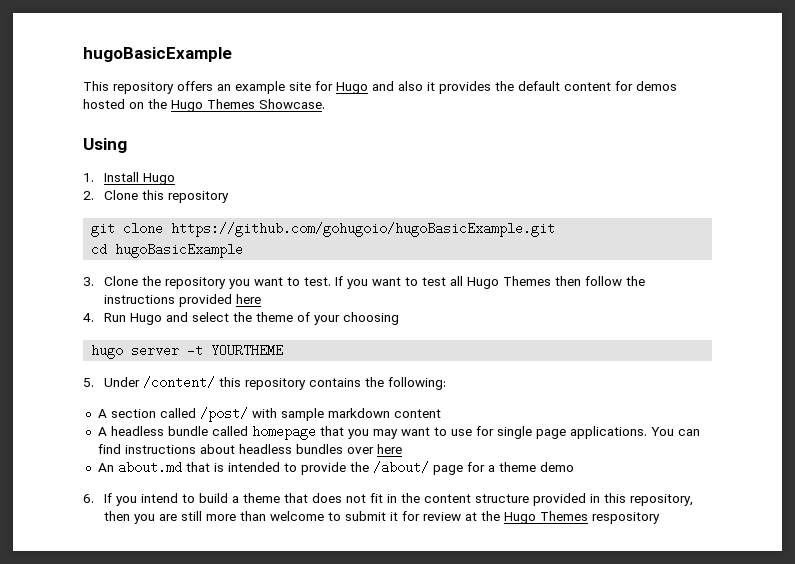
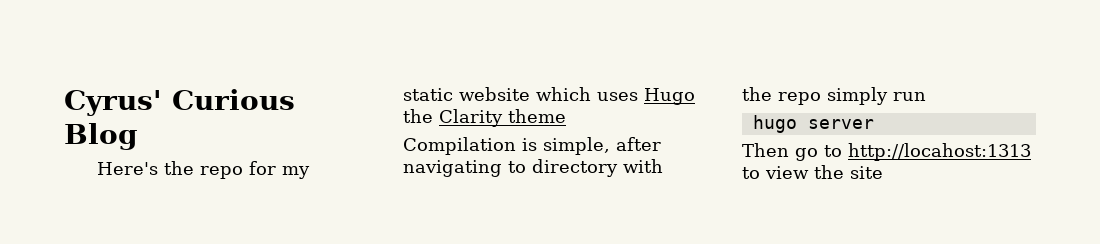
[83,47,232,62] [83,81,677,94] [83,99,325,112] [83,138,127,153] [83,172,175,185] [83,190,229,203] [91,222,556,237] [91,243,244,258] [83,276,645,289] [103,294,261,307] [83,312,399,325] [91,344,284,359] [83,376,446,390] [97,407,441,422] [97,425,700,440] [97,444,402,454] [97,461,574,475] [83,493,693,506] [103,511,660,524] hugoBasicExample // This repository offers an example site for Hugo and also it provides the default content for demos hosted on the Hugo Themes Showcase. // Using // 1. Install Hugo // 2. Clone this repository // git clone https://github.com/gohugoio/hugoBasicExample.git // cd hugoBasicExample // 3. Clone the repository you want to test. If you want to test all Hugo Themes then follow the instructions provided here // 4. Run Hugo and select the theme of your choosing // hugo server -t YOURTHEME // 5. Under /content/ this repository contains the following: // A section called /post/ with sample markdown content // A headless bundle called homepage that you may want to use for single page applications. You can find instructions about headless bundles over here // An about.md that is intended to provide the /about/ page for a theme demo // 6. If you intend to build a theme that does not fit in the content structure provided in this repository, then you are still more than welcome to submit it for review at the Hugo Themes respository -> [64,89,295,116] [64,123,138,150] [97,161,311,179] [403,87,695,105] [403,109,566,127] [403,137,661,155] [403,159,663,177] [742,87,926,105] [752,115,874,133] [742,143,1031,161] [742,165,883,179] Cyrus' Curious Blog // Here's the repo for my static website which uses Hugo the Clarity theme // Compilation is simple, after navigating to directory with the repo simply run // hugo server // Then go to http://locahost:1313 to view the site

